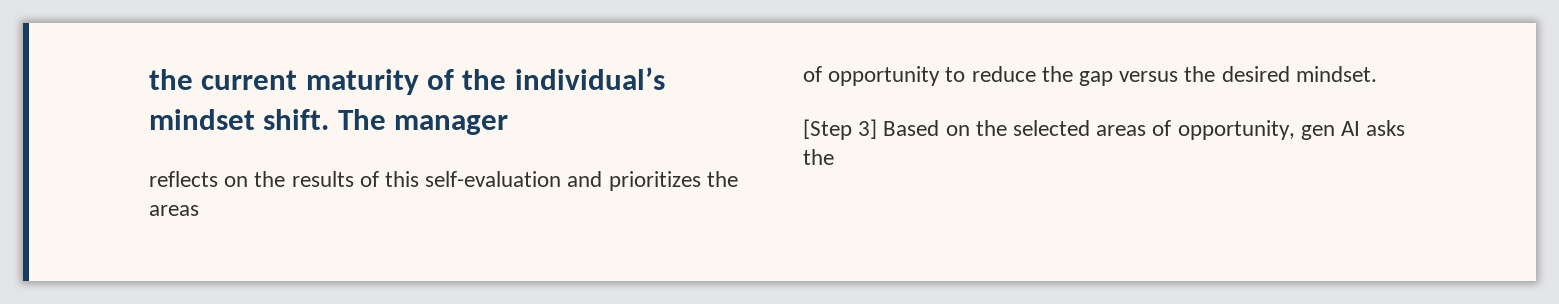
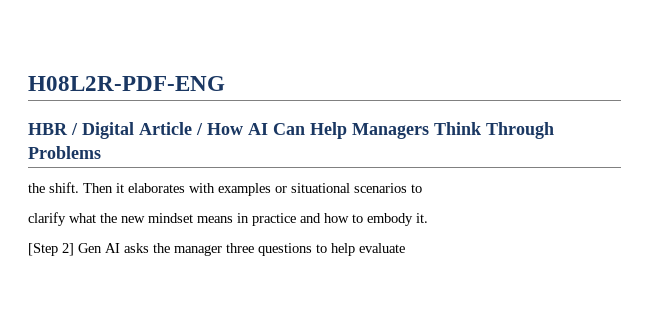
[149,67,665,95] [149,109,509,135] [149,171,738,191] [149,205,199,216] [803,66,1377,86] [803,119,1406,140] [803,149,834,165] the current maturity of the individual’s mindset shift. The manager // reflects on the results of this self-evaluation and prioritizes the areas // of opportunity to reduce the gap versus the desired mindset. // [Step 3] Based on the selected areas of opportunity, gen AI asks the -> [28,76,225,91] [28,122,554,139] [28,146,101,159] [28,182,422,196] [28,212,428,226] [28,243,405,256] H08L2R-PDF-ENG // HBR / Digital Article / How AI Can Help Managers Think Through Problems // the shift. Then it elaborates with examples or situational scenarios to // clarify what the new mindset means in practice and how to embody it. // [Step 2] Gen AI asks the manager three questions to help evaluate

